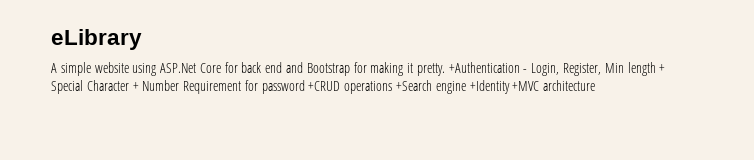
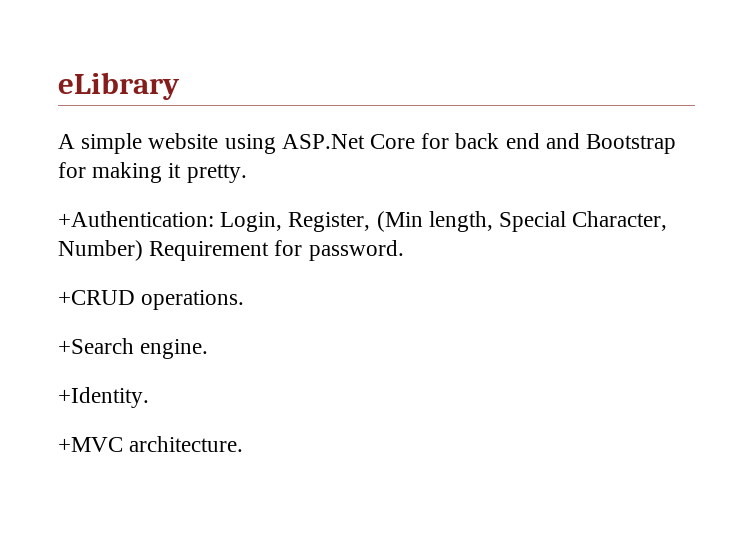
[448,62,666,76] [51,80,596,94] +Authentication - Login, Register, Min length + Special Character + Number Requirement for password +CRUD operations +Search engine +Identity +MVC architecture -> [58,211,668,232] [58,240,404,261] [58,290,245,310] [58,338,209,359] [58,387,149,408] [58,436,244,452] // +Authentication: Login, Register, (Min length, Special Character, Number) Requirement for password. // +CRUD operations. // +Search engine. // +Identity. // +MVC architecture.

